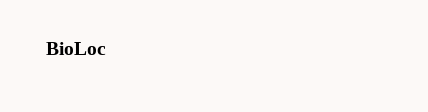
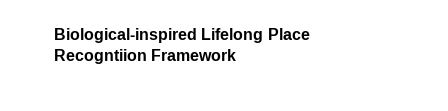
[46,42,106,55] BioLoc -> [54,28,310,43] [54,49,237,64] Biological-inspired Lifelong Place Recogntiion Framework

